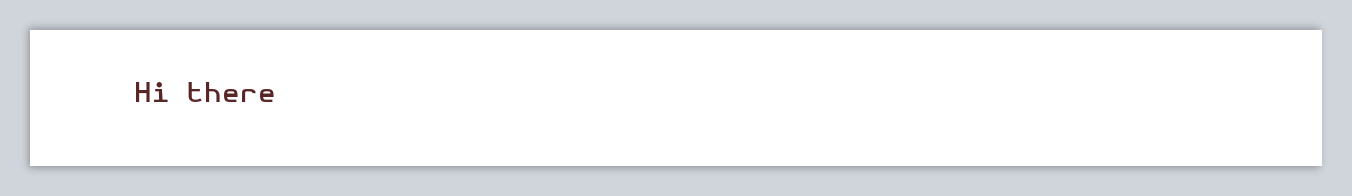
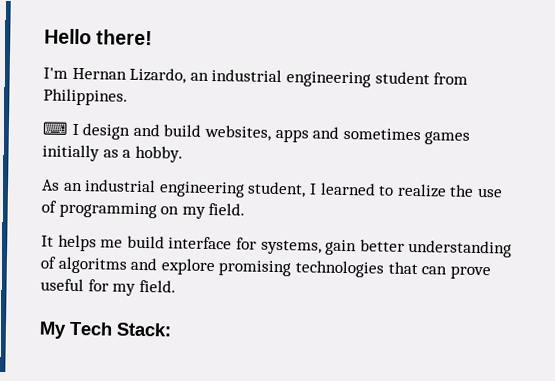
[134,82,276,102] Hi there -> [44,28,154,46] [43,67,469,88] [43,88,128,106] [42,121,471,145] [42,144,183,163] [41,179,503,198] [41,200,246,219] [41,234,513,258] [40,256,491,280] [40,278,176,296] [39,321,172,339] Hello there! // I'm Hernan Lizardo, an industrial engineering student from Philippines. // ⌨ I design and build websites, apps and sometimes games initially as a hobby. // As an industrial engineering student, I learned to realize the use of programming on my field. // It helps me build interface for systems, gain better understanding of algoritms and explore promising technologies that can prove useful for my field. // My Tech Stack:

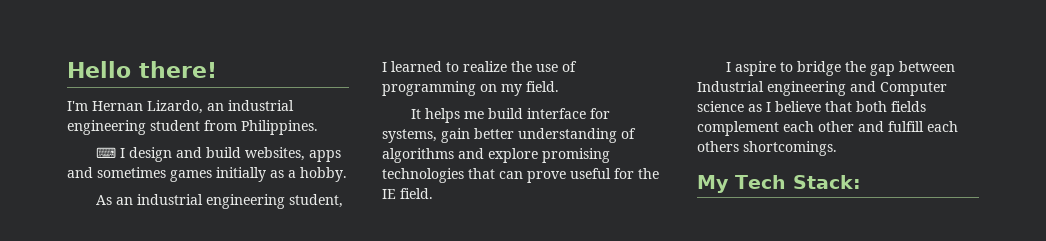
[57,256,127,274] algoritms -> [382,148,454,163] algorithms
[112,279,176,296] my field. -> [638,168,659,179] [382,188,433,199] [726,61,956,76] [697,81,947,96] [697,101,926,112] [697,121,958,136] [697,141,837,156] the IE field. // I aspire to bridge the gap between Industrial engineering and Computer science as I believe that both fields complement each other and fulfill each others shortcomings.

